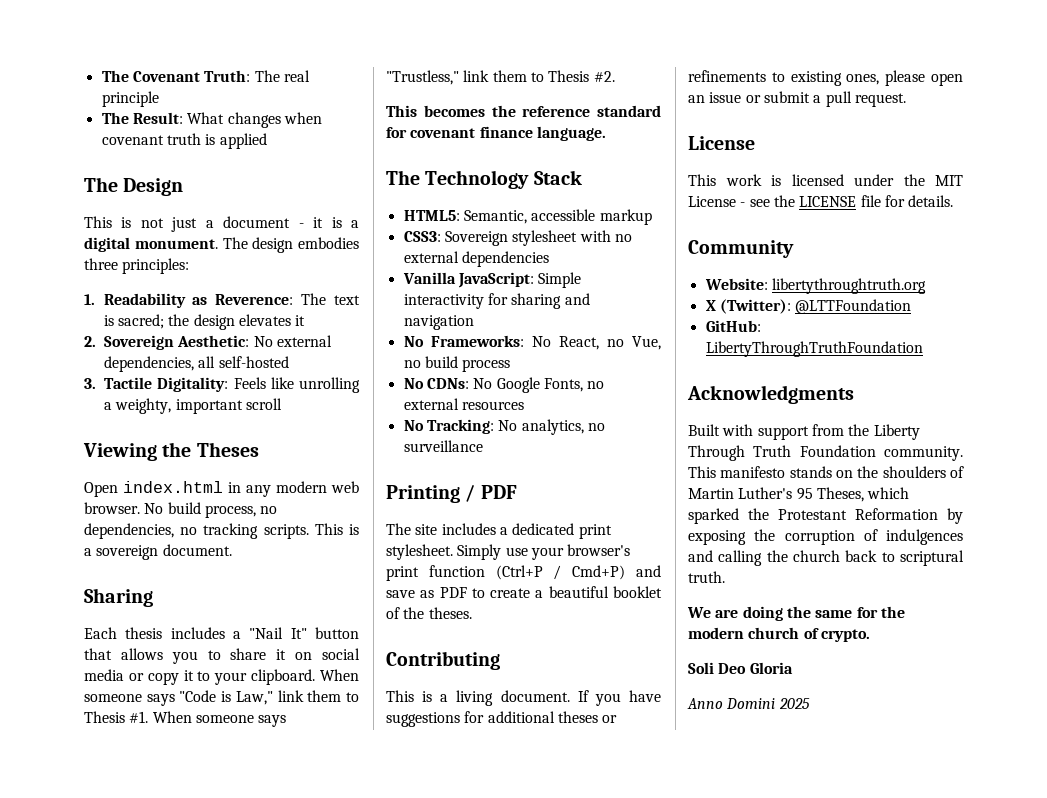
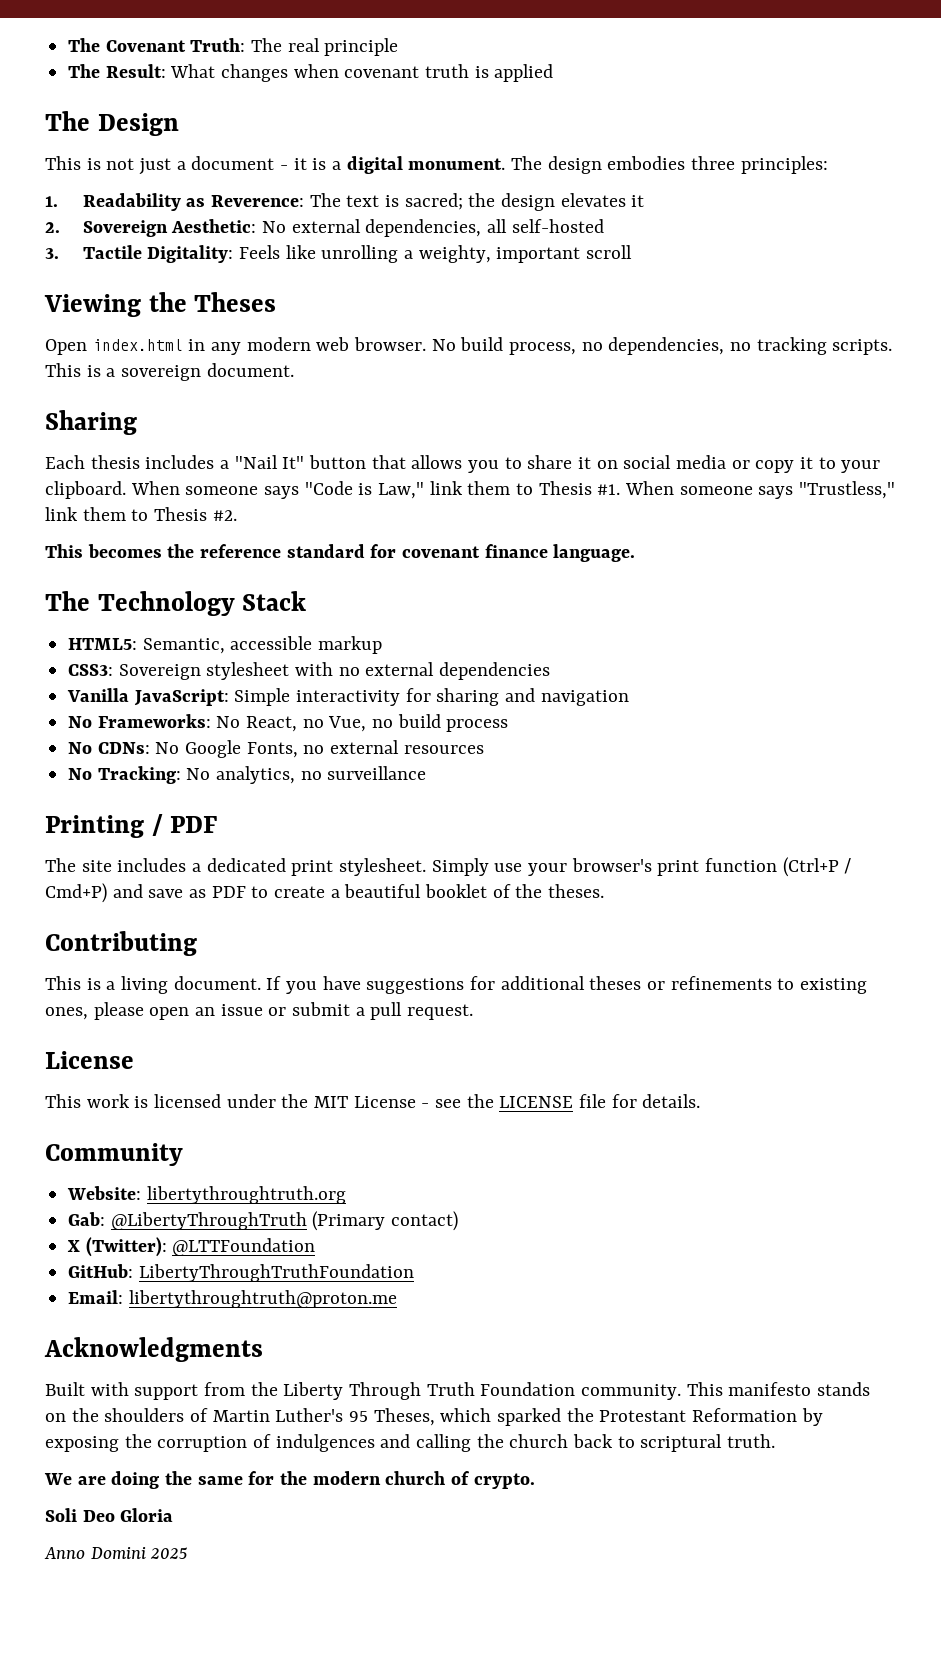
(926, 286) none -> [68,1211,459,1231] // Gab: @LibertyThroughTruth (Primary contact)
(923, 349) none -> [68,1290,397,1308] // Email: libertythroughtruth@proton.me

